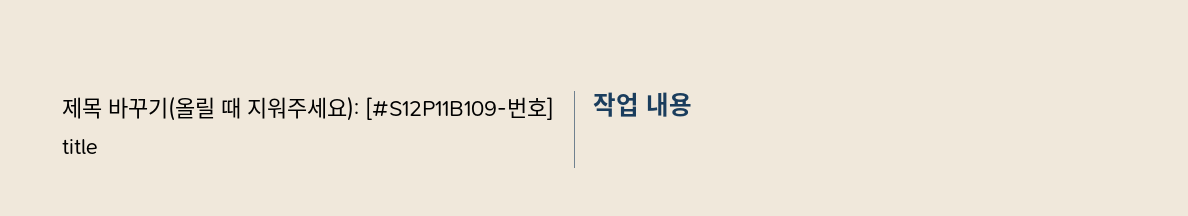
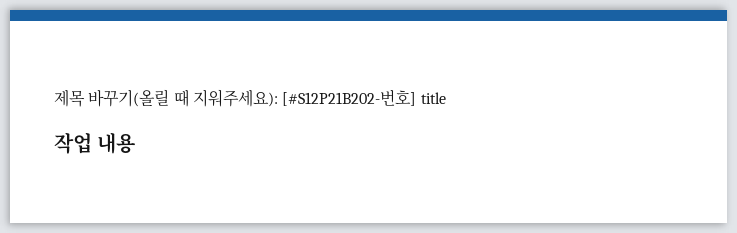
[365,97,554,120] [#S12P11B109-번호] -> [282,89,417,106] [#S12P21B202-번호]

